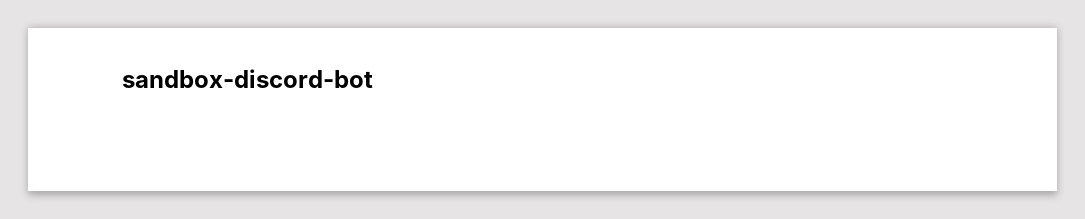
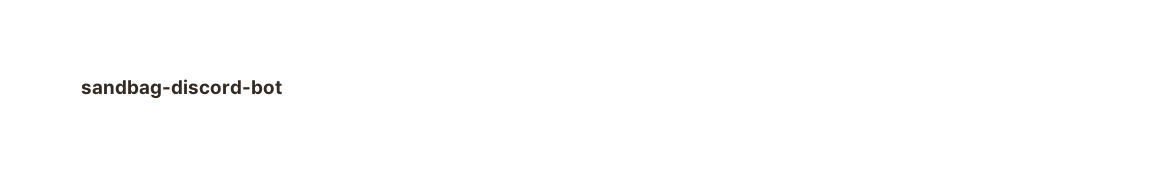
[122,69,373,88] sandbox-discord-bot -> [81,79,282,99] sandbag-discord-bot

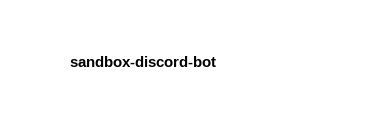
[81,79,282,99] sandbag-discord-bot -> [70,56,216,67] sandbox-discord-bot

